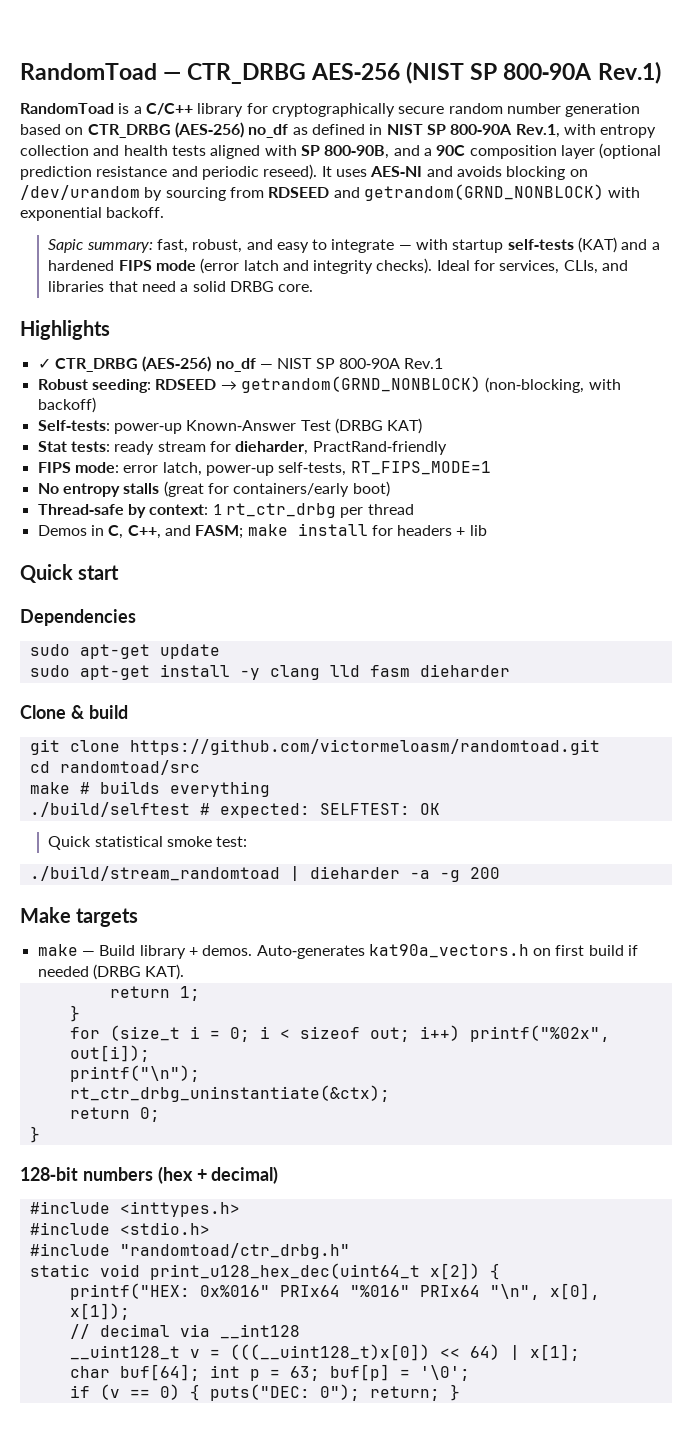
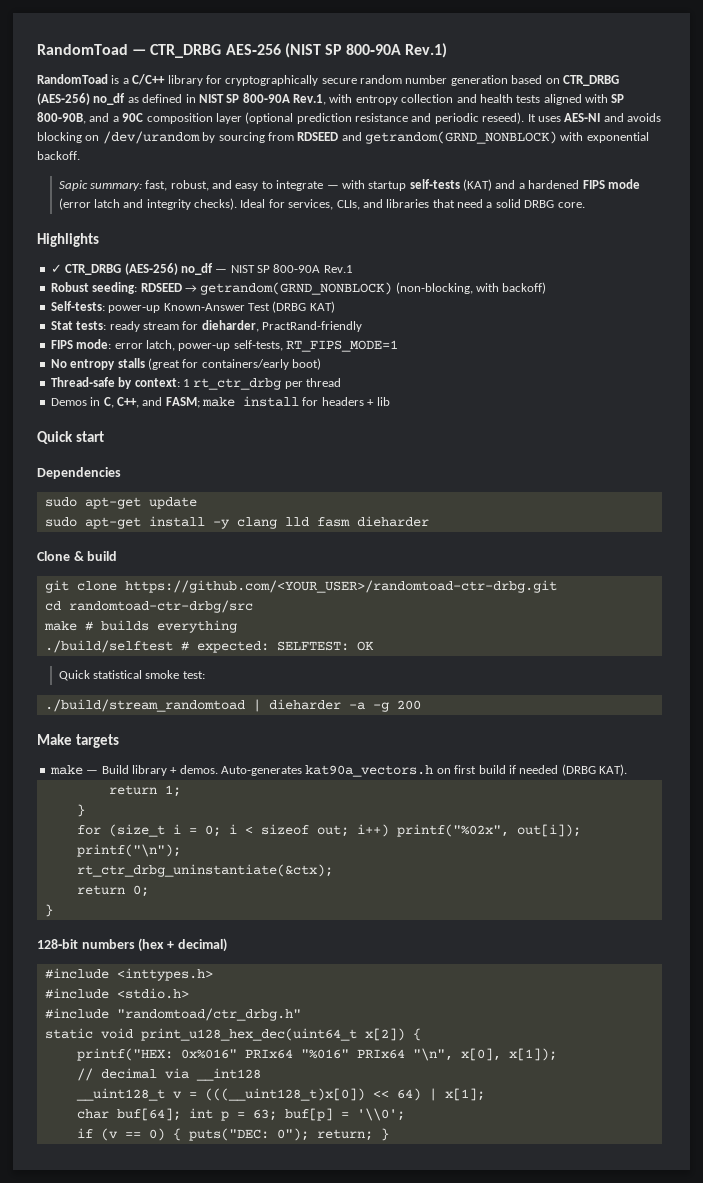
[129,739,600,755] https://github.com/victormeloasm/randomtoad.git -> [124,580,557,593] https://github.com/<YOUR_USER>/randomtoad-ctr-drbg.git
[59,760,200,775] randomtoad/src -> [68,600,253,613] randomtoad-ctr-drbg/src
[419,1365,470,1381] '\0'; -> [356,1108,405,1121] '\\0';

